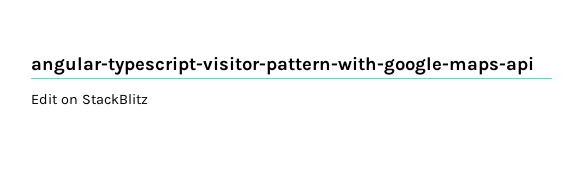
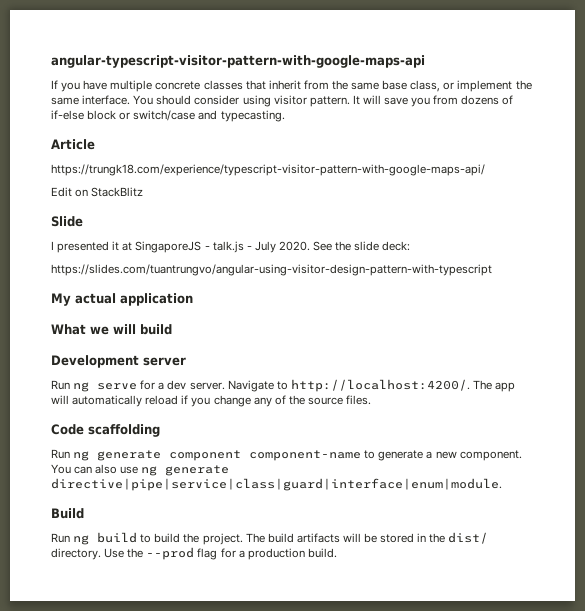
[31,94,148,105] Edit on StackBlitz -> [51,80,532,92] [51,95,514,107] [51,110,285,122] [51,139,95,150] [51,164,485,176] [51,187,144,197] [51,216,83,227] [51,241,411,253] [51,264,492,276] [51,293,193,306] [51,324,172,335] [51,355,186,368] [51,379,516,392] [51,395,372,407] [51,424,160,437] [51,449,522,461] [51,464,230,476] [51,478,502,491] [51,508,84,519] [51,532,489,545] [51,547,337,560] If you have multiple concrete classes that inherit from the same base class, or implement the same interface. You should consider using visitor pattern. It will save you from dozens of if-else block or switch/case and typecasting. // Article // https://trungk18.com/experience/typescript-visitor-pattern-with-google-maps-api/ // Edit on StackBlitz // Slide // I presented it at SingaporeJS - talk.js - July 2020. See the slide deck: // https://slides.com/tuantrungvo/angular-using-visitor-design-pattern-with-typescript // My actual application // What we will build // Development server // Run ng serve for a dev server. Navigate to http://localhost:4200/. The app will automatically reload if you change any of the source files. // Code scaffolding // Run ng generate component component-name to generate a new component. You can also use ng generate directive|pipe|service|class|guard|interface|enum|module. // Build // Run ng build to build the project. The build artifacts will be stored in the dist/ directory. Use the --prod flag for a production build.

